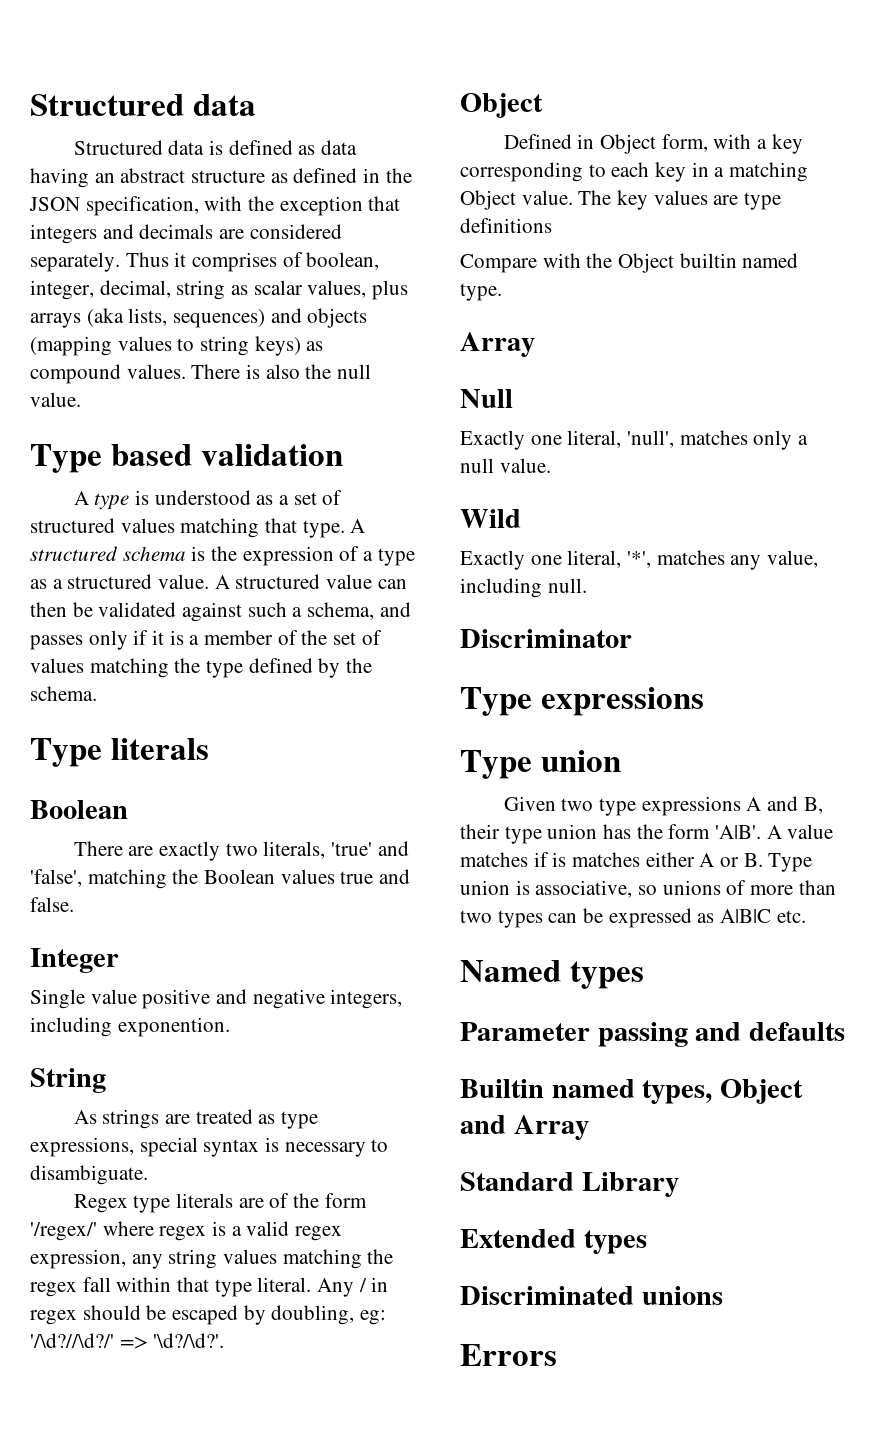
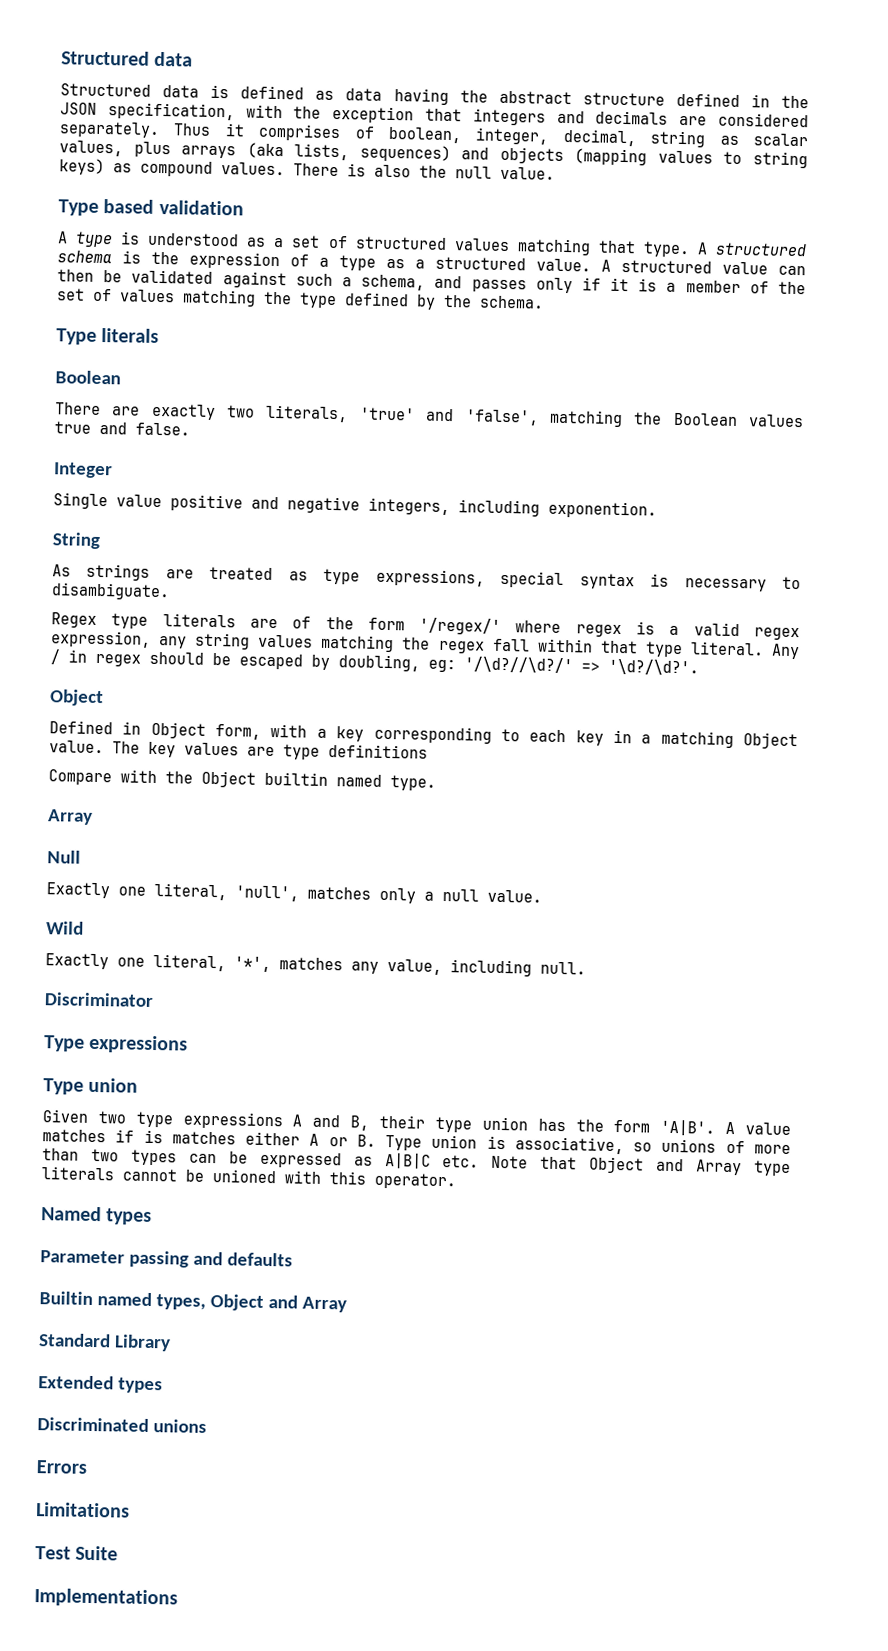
[94,173,115,183] an -> [459,90,488,103] the
[270,173,288,183] as -> (665, 99) none
(806, 916) none -> [491,1155,792,1177] [41,1166,456,1190] Note that Object and Array type literals cannot be unioned with this operator.
(557, 1355) none -> [36,1502,130,1518] [35,1545,119,1561] [34,1588,178,1608] // Limitations // Test Suite // Implementations

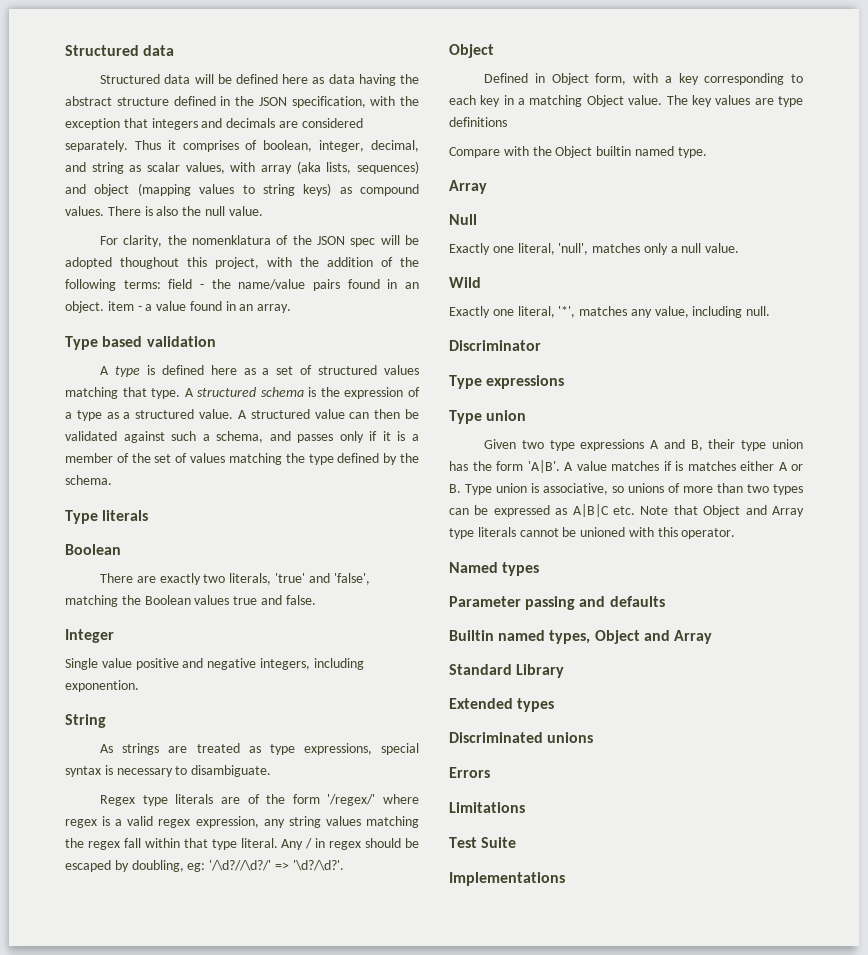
[210,84,305,100] is defined -> [194,74,309,84] will be defined here
(637, 137) none -> [65,162,86,172] and
[133,141,237,159] plus arrays -> [230,162,292,174] with array
[499,146,564,164] objects -> [94,184,130,196] object
(555, 173) none -> [100,235,419,247] [65,257,419,269] [65,279,420,291] [65,301,292,313] // For clarity, the nomenklatura of the JSON spec will be adopted thoughout this project, with the addition of the following terms: field - the name/value pairs found in an object. item - a value found in an array.
[147,232,240,247] understood -> [161,365,237,375] defined here

